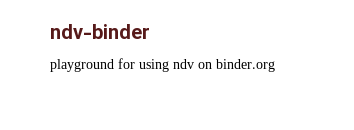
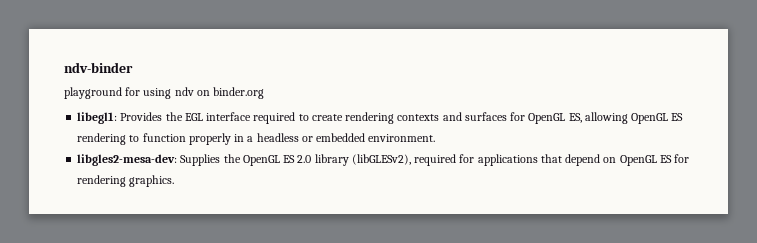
(275, 65) none -> [77,112,684,124] [77,133,436,145] [77,154,690,166] [77,175,175,187] // libegl1: Provides the EGL interface required to create rendering contexts and surfaces for OpenGL ES, allowing OpenGL ES rendering to function properly in a headless or embedded environment. // libgles2-mesa-dev: Supplies the OpenGL ES 2.0 library (libGLESv2), required for applications that depend on OpenGL ES for rendering graphics.

